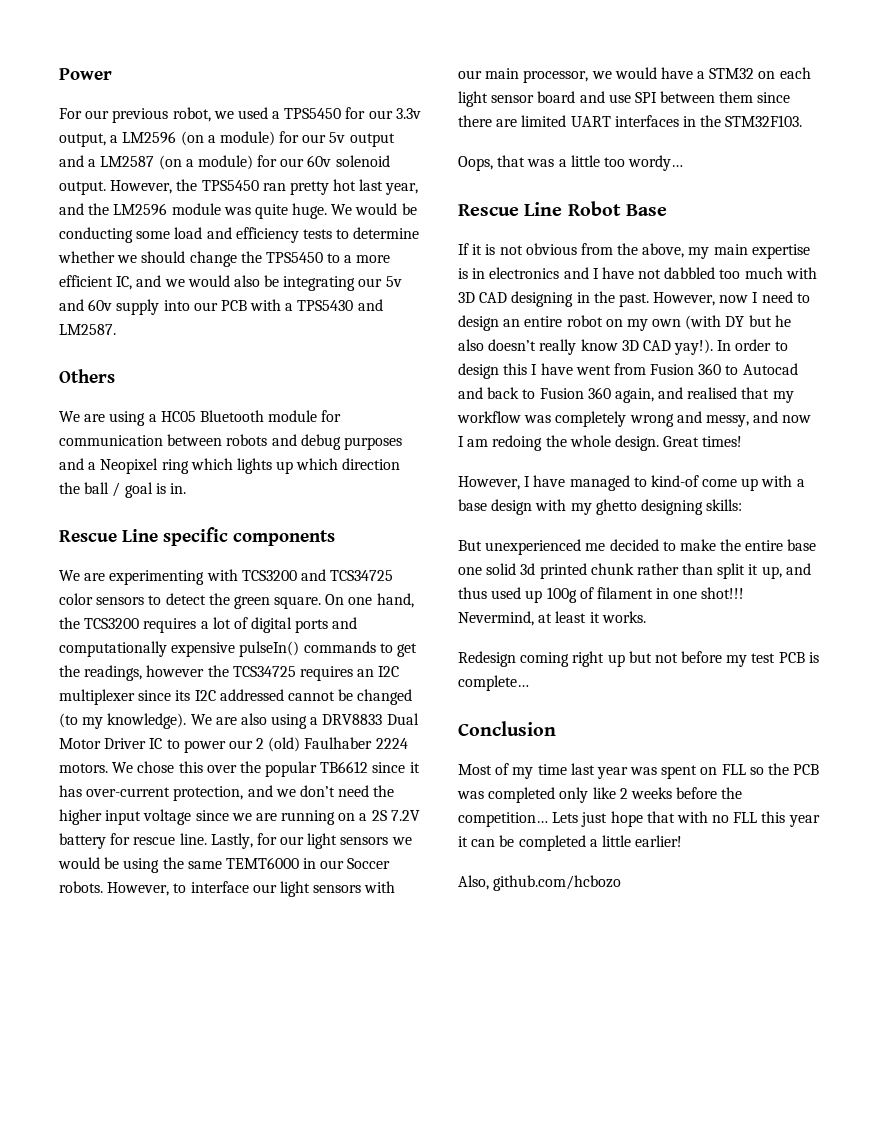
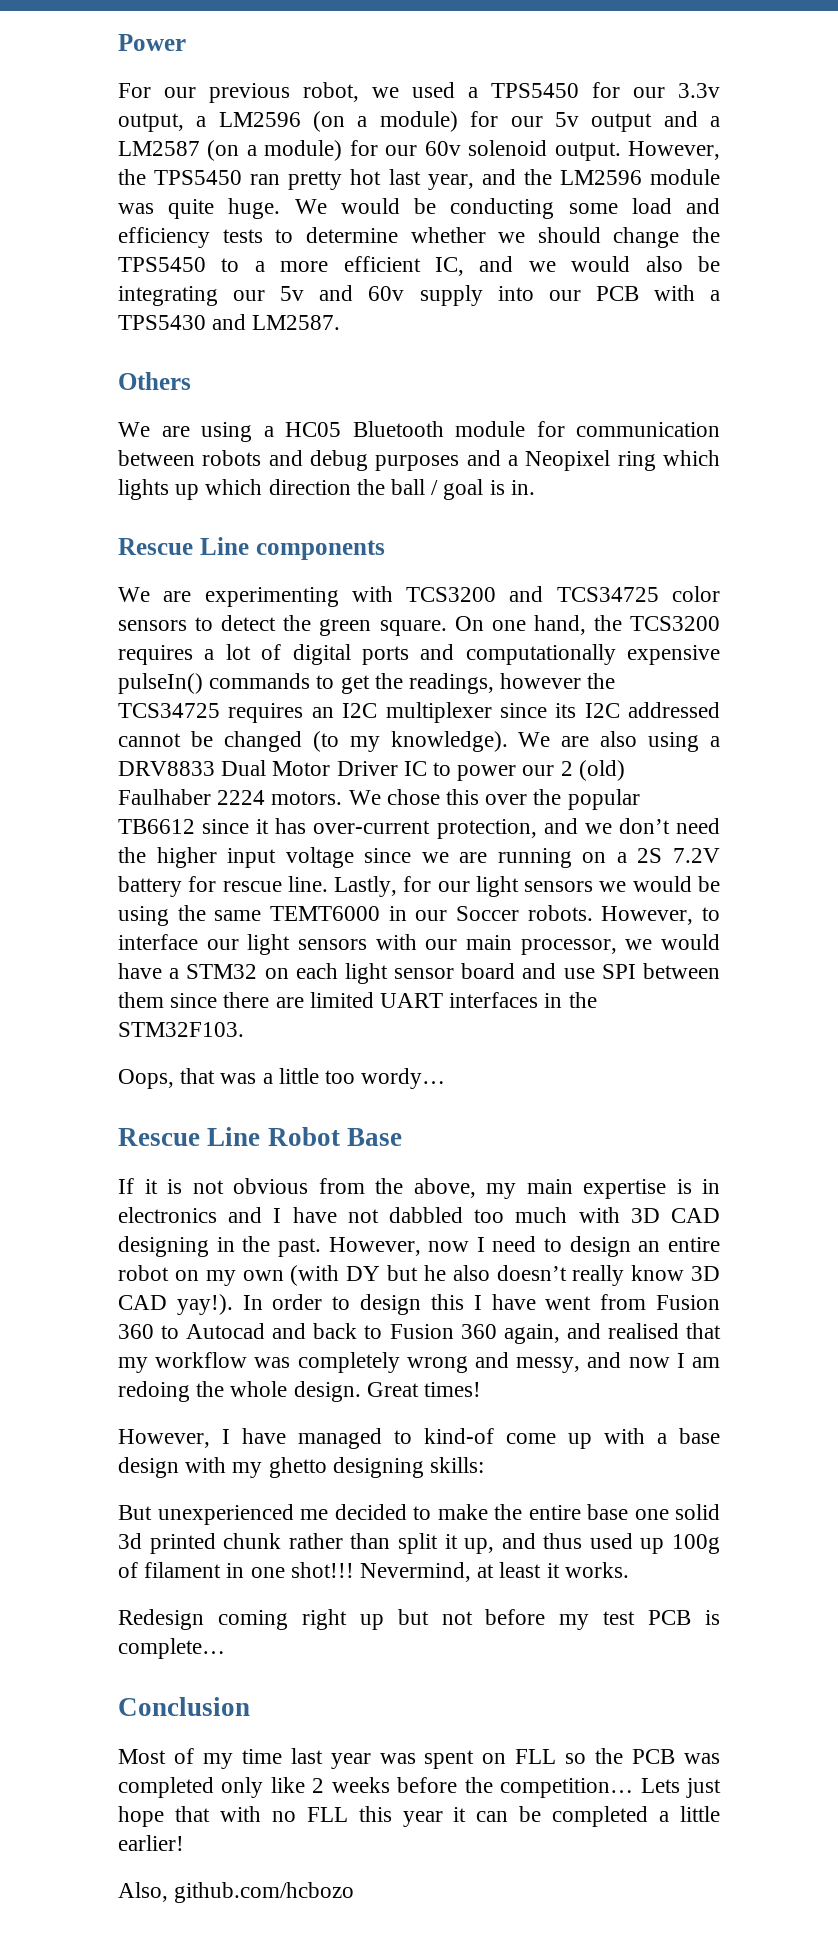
[163,527,228,546] specific -> (249, 546) none

